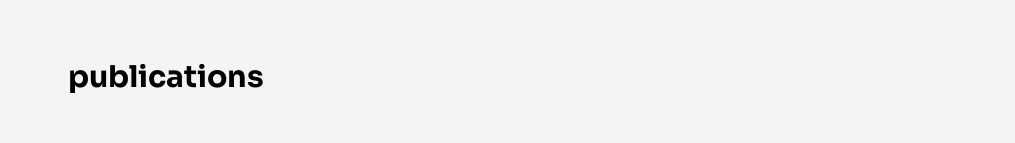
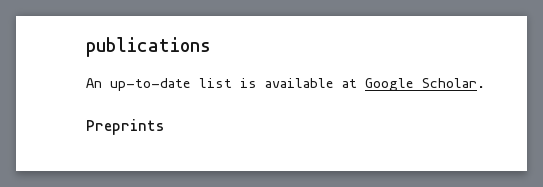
(264, 78) none -> [86,78,485,91] [86,119,164,135] // An up-to-date list is available at Google Scholar. // Preprints

